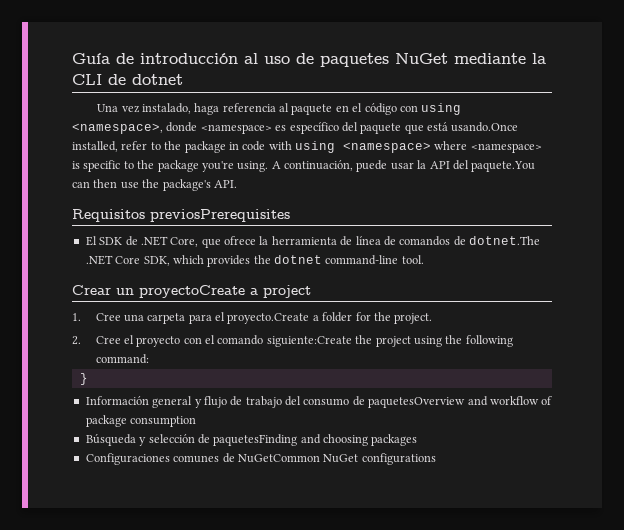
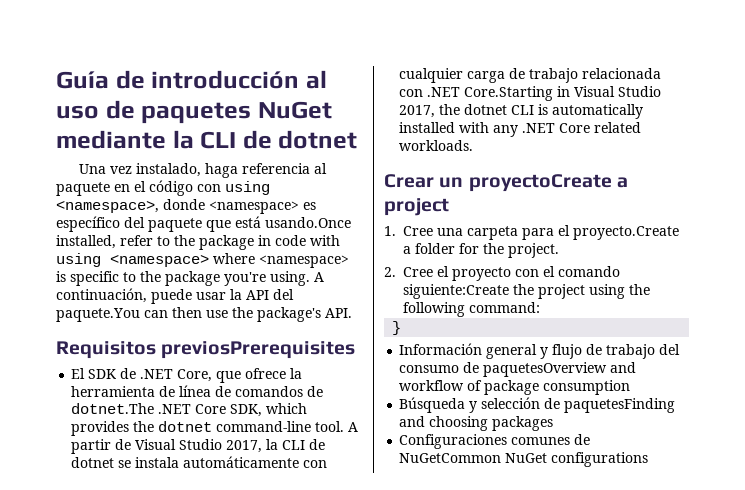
(424, 259) none -> [348,422,359,432] [71,439,326,454] [71,456,328,468] [399,68,662,83] [399,86,662,101] [399,104,644,119] [399,122,642,137] [399,140,474,151] A partir de Visual Studio 2017, la CLI de dotnet se instala automáticamente con cualquier carga de trabajo relacionada con .NET Core.Starting in Visual Studio 2017, the dotnet CLI is automatically installed with any .NET Core related workloads.

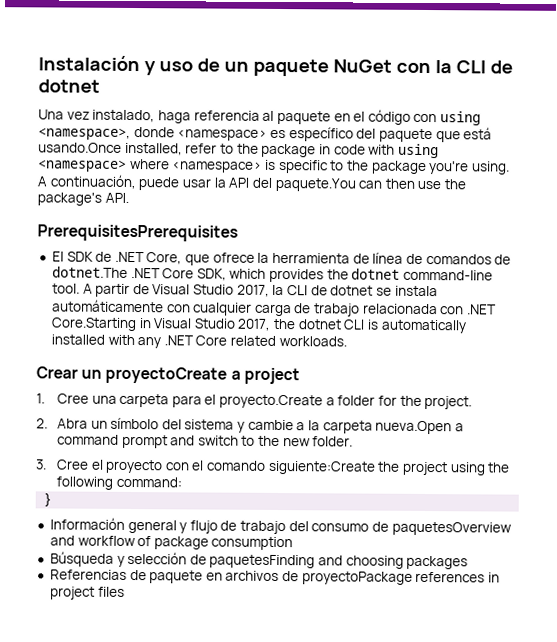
[56,70,327,89] [56,100,332,124] [56,130,166,149] Guía de introducción al uso de paquetes NuGet mediante -> [38,55,431,77] Instalación y uso de un paquete NuGet con
[56,341,356,359] Requisitos previosPrerequisites -> [37,224,238,242] PrerequisitesPrerequisites
(396, 272) none -> [56,417,464,435] [56,434,354,449] [35,459,47,470] Abra un símbolo del sistema y cambie a la carpeta nueva.Open a command prompt and switch to the new folder. // 3.
[399,434,591,449] [399,452,649,467] Configuraciones comunes de NuGetCommon NuGet configurations -> [49,569,501,585] [49,586,125,600] Referencias de paquete en archivos de proyectoPackage references in project files

